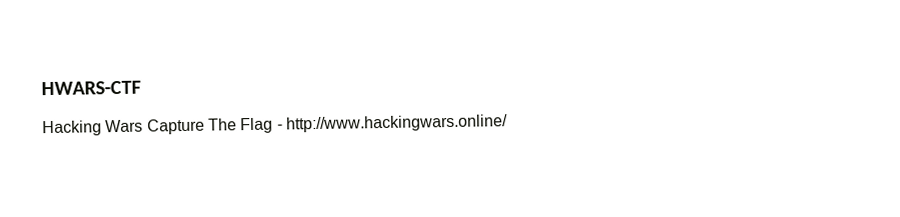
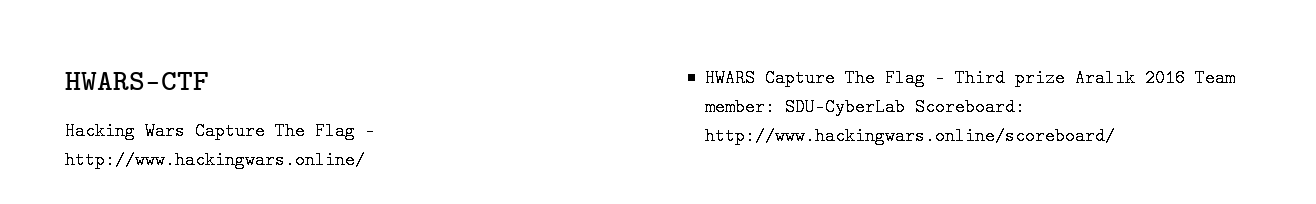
(508, 123) none -> [704,69,1235,87] [704,98,1025,116] [704,127,1115,145] // HWARS Capture The Flag - Third prize Aralık 2016 Team member: SDU-CyberLab Scoreboard: http://www.hackingwars.online/scoreboard/

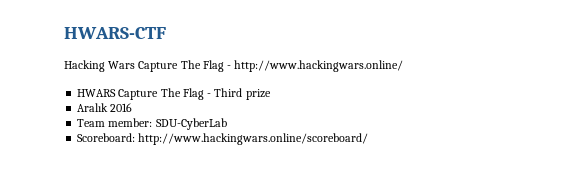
(1065, 78) none -> (271, 94) //
(1185, 78) none -> (133, 107) //
(905, 107) none -> (227, 124) //

